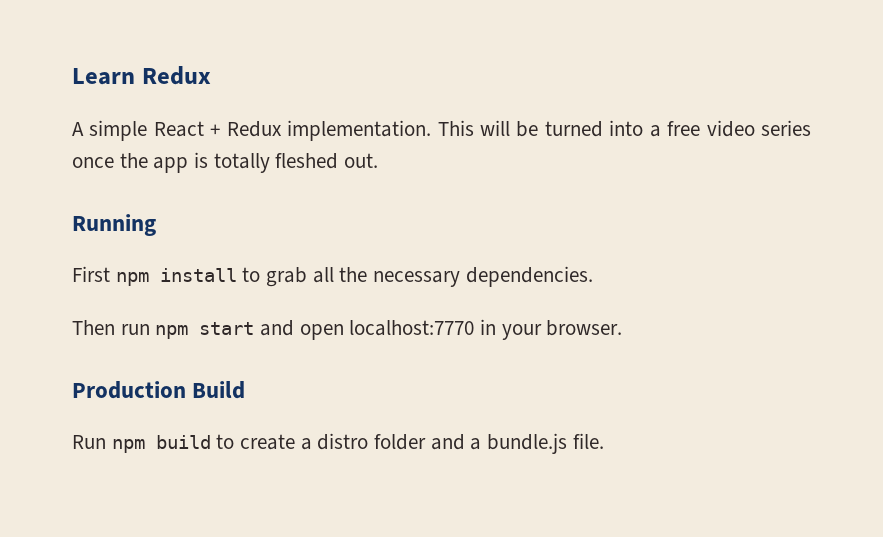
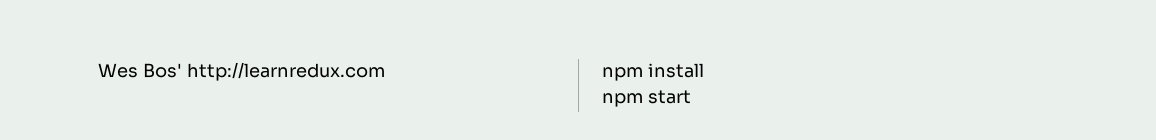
[72,66,211,85] [72,120,812,141] [72,152,379,173] [72,214,156,236] [72,266,593,287] [72,319,623,340] [72,381,246,399] [72,433,604,454] Learn Redux // A simple React + Redux implementation. This will be turned into a free video series once the app is totally fleshed out. // Running // First npm install to grab all the necessary dependencies. // Then run npm start and open localhost:7770 in your browser. // Production Build // Run npm build to create a distro folder and a bundle.js file. -> [98,62,385,81] [602,63,704,81] [602,90,691,107] Wes Bos' http://learnredux.com // npm install // npm start

